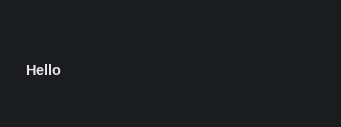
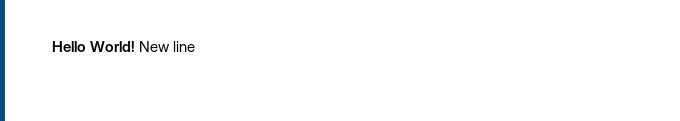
(61, 69) none -> [90,41,196,52] World! New line

